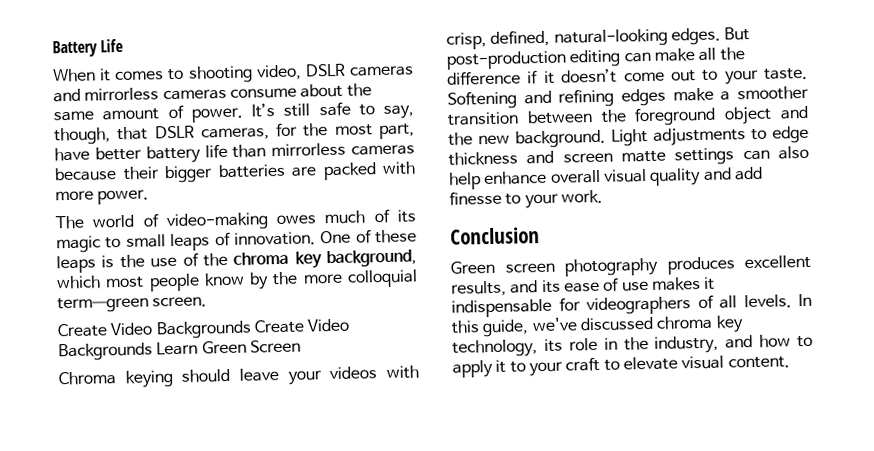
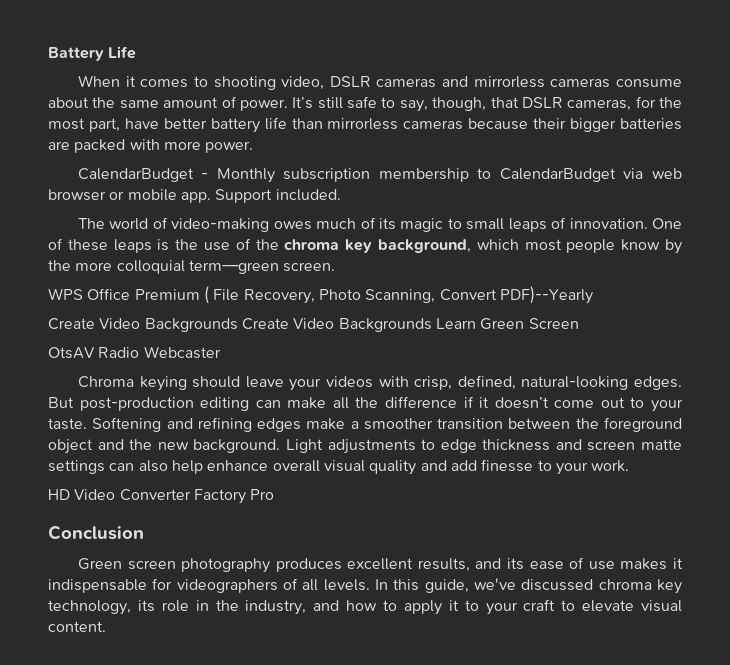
(150, 197) none -> [77,168,682,183] [48,189,341,203] // CalendarBudget - Monthly subscription membership to CalendarBudget via web browser or mobile app. Support included.
(208, 302) none -> [48,286,593,304] // WPS Office Premium ( File Recovery, Photo Scanning, Convert PDF)--Yearly
(301, 346) none -> [48,346,221,359] // OtsAV Radio Webcaster
(603, 196) none -> [48,489,275,504] // HD Video Converter Factory Pro

